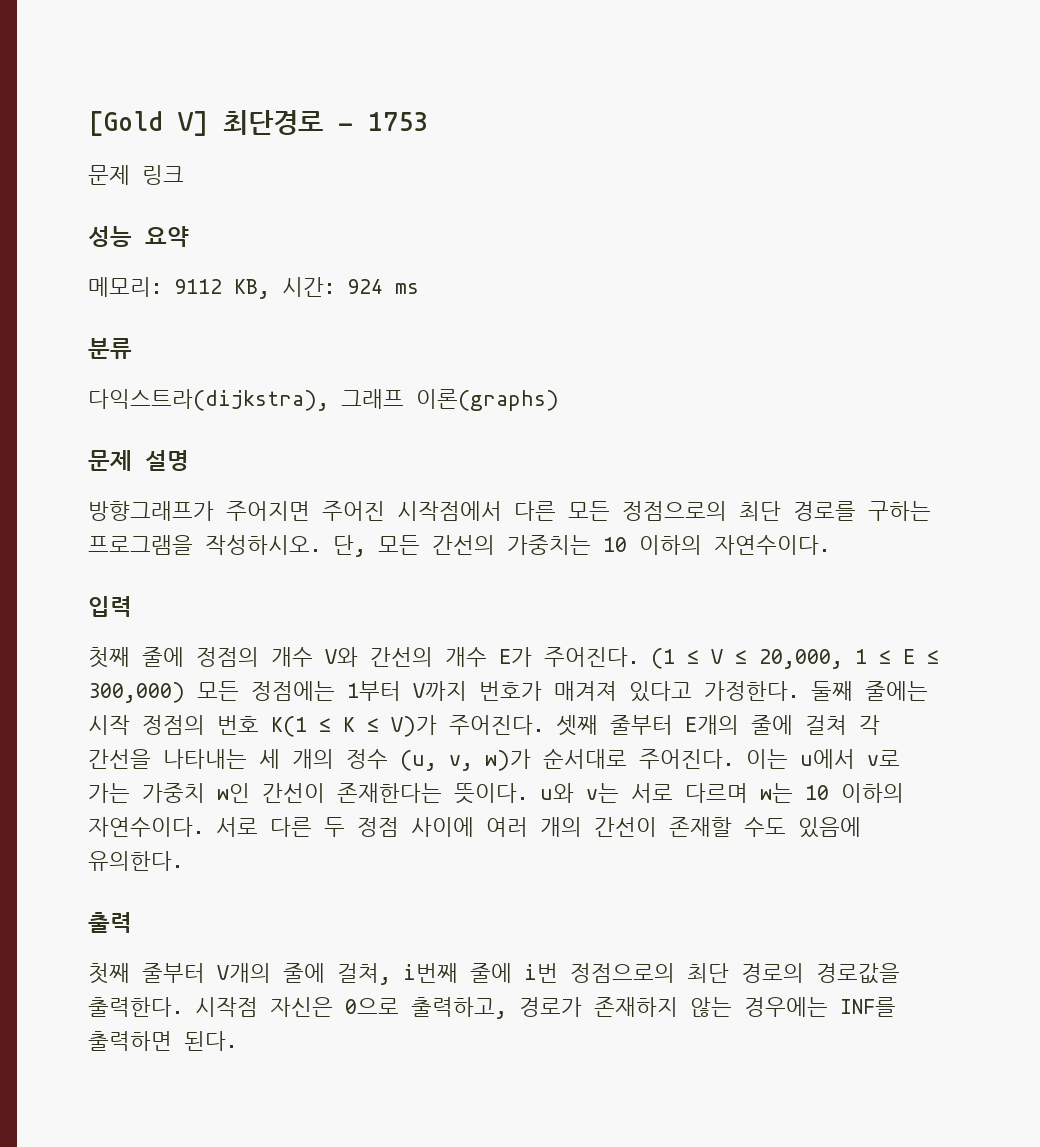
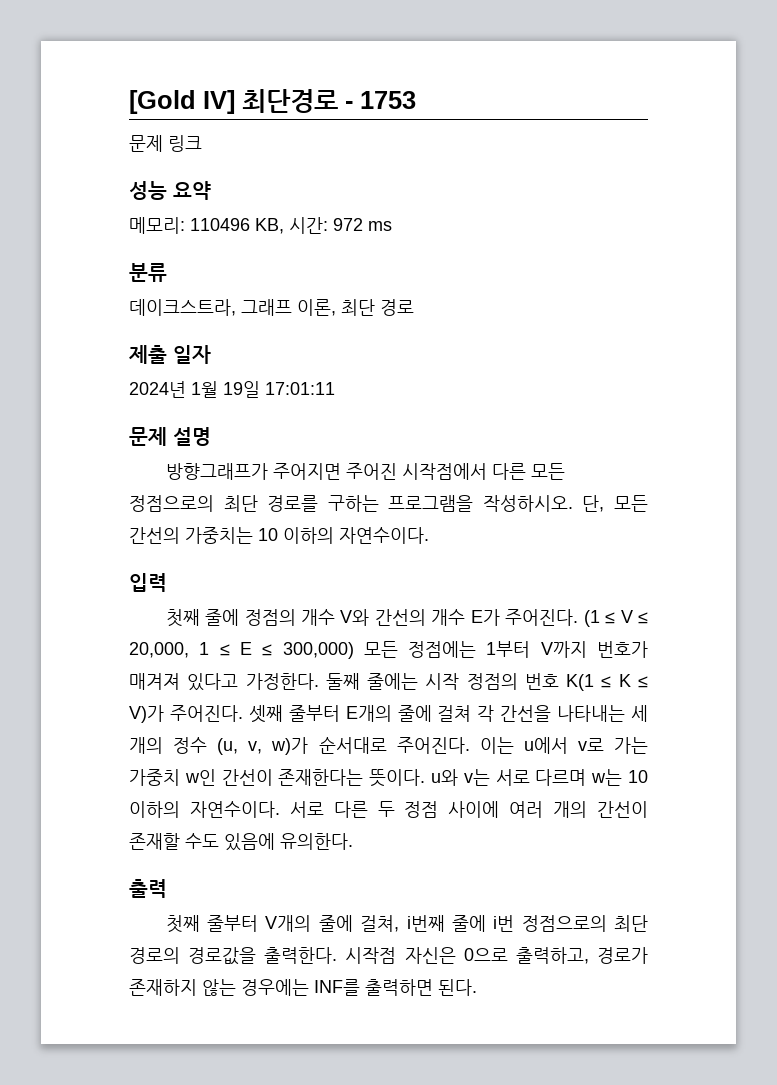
[178,111,208,136] V] -> [203,90,235,114] IV]
[174,279,222,294] 9112 -> [190,218,250,231] 110496
[347,279,383,294] 924 -> [333,218,363,231] 972
[88,389,559,411] 다익스트라(dijkstra), 그래프 이론(graphs) -> [129,299,414,316] [129,345,211,364] [129,381,335,398] 데이크스트라, 그래프 이론, 최단 경로 // 제출 일자 // 2024년 1월 19일 17:01:11

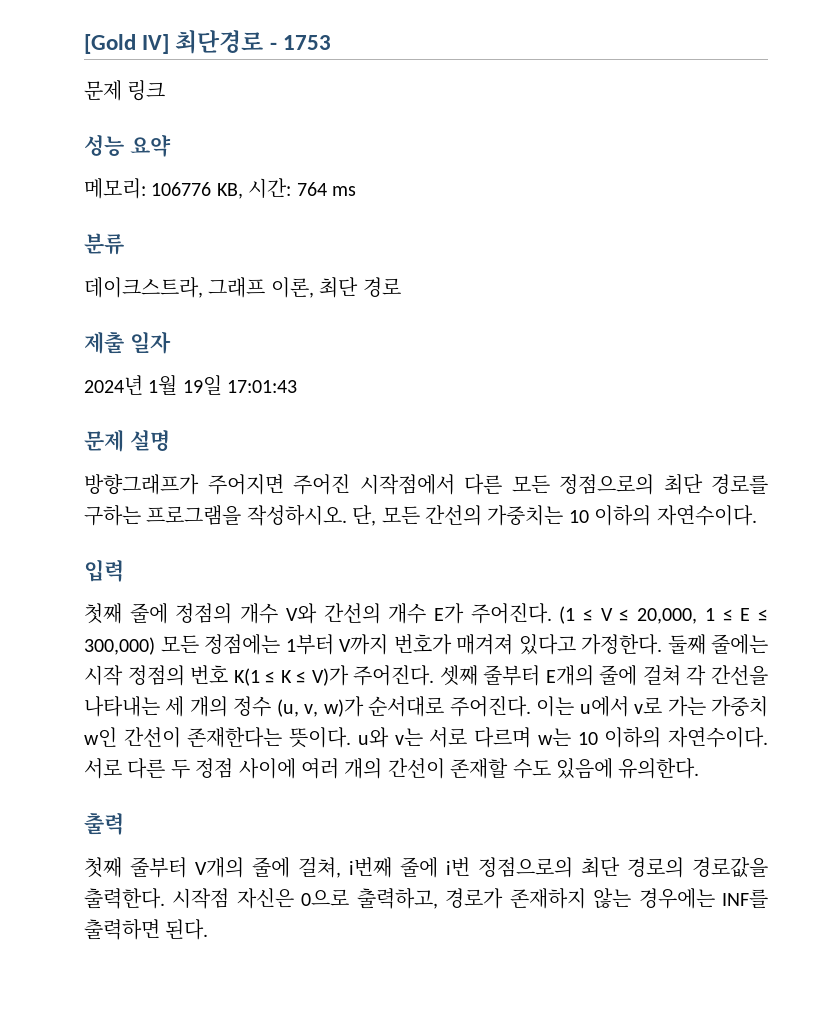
[190,218,250,231] 110496 -> [151,182,212,196] 106776
[333,218,363,231] 972 -> [296,182,327,196] 764
[265,382,335,395] 17:01:11 -> [227,380,298,393] 17:01:43

